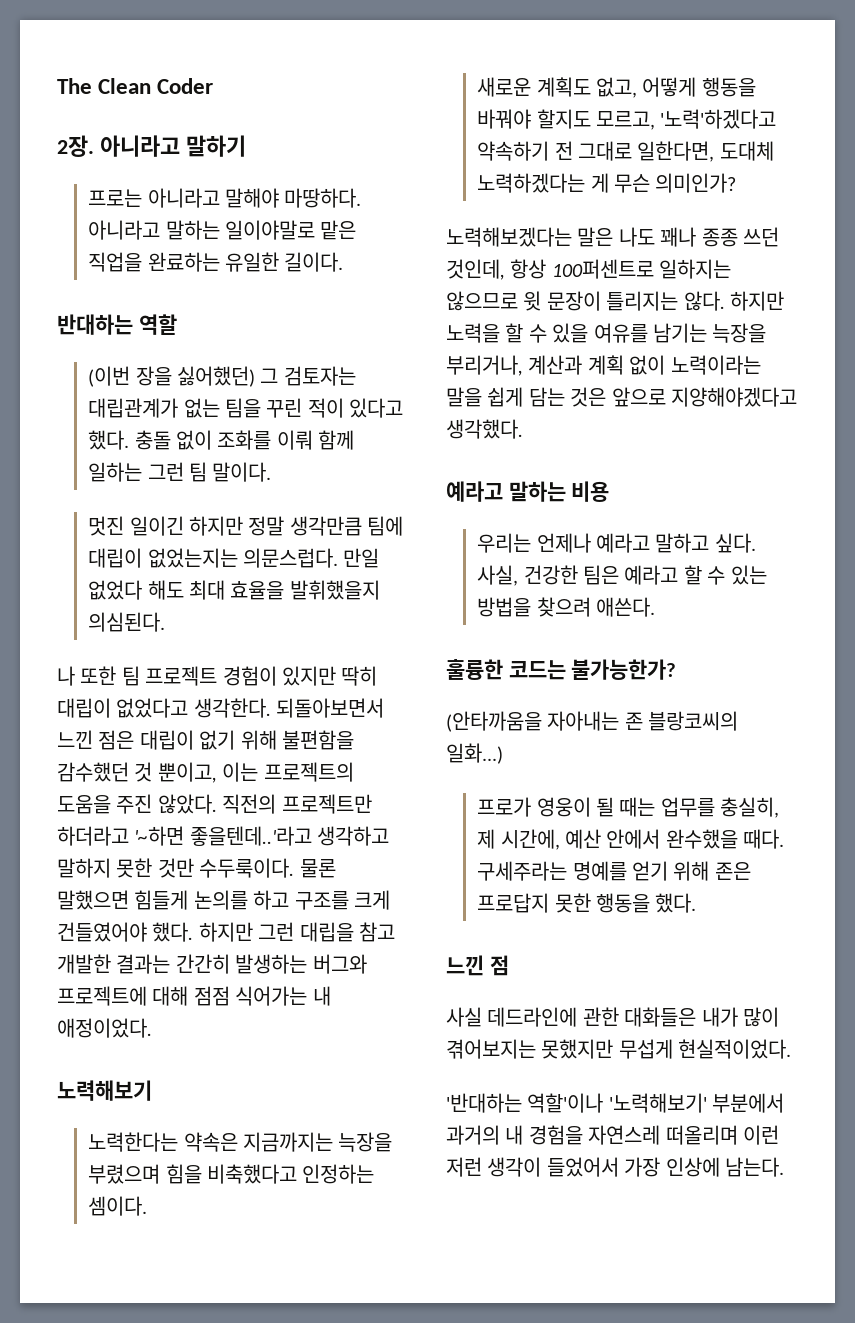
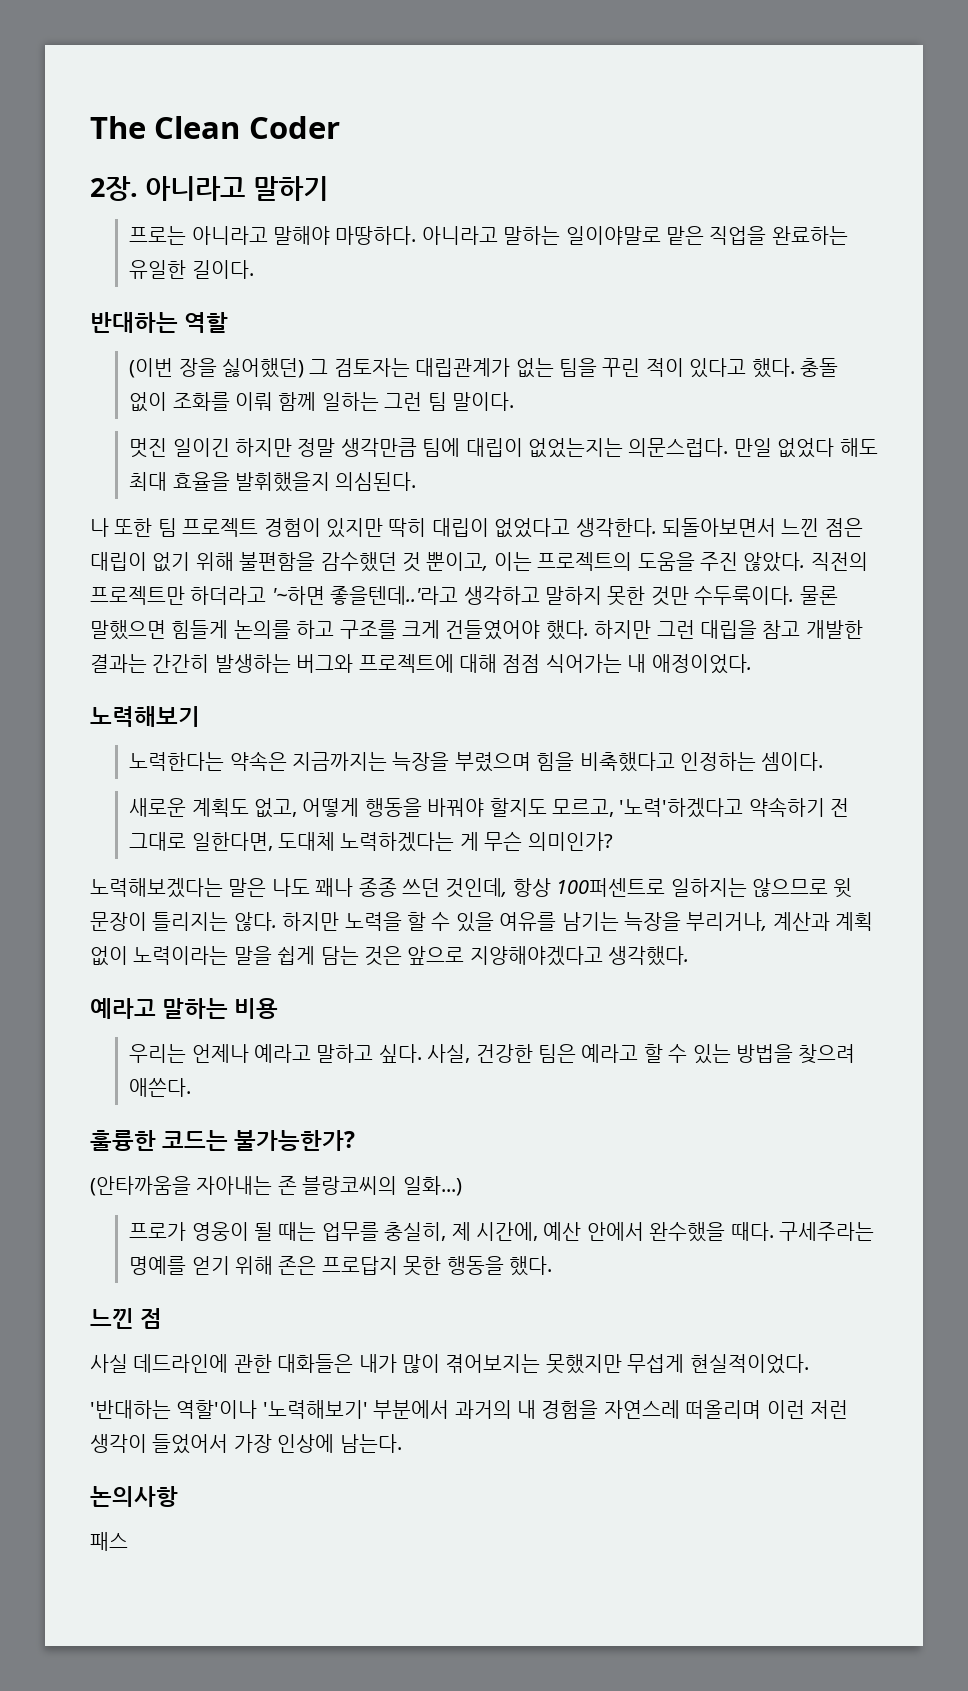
(784, 1167) none -> [90,1486,178,1507] [90,1532,128,1551] // 논의사항 // 패스

